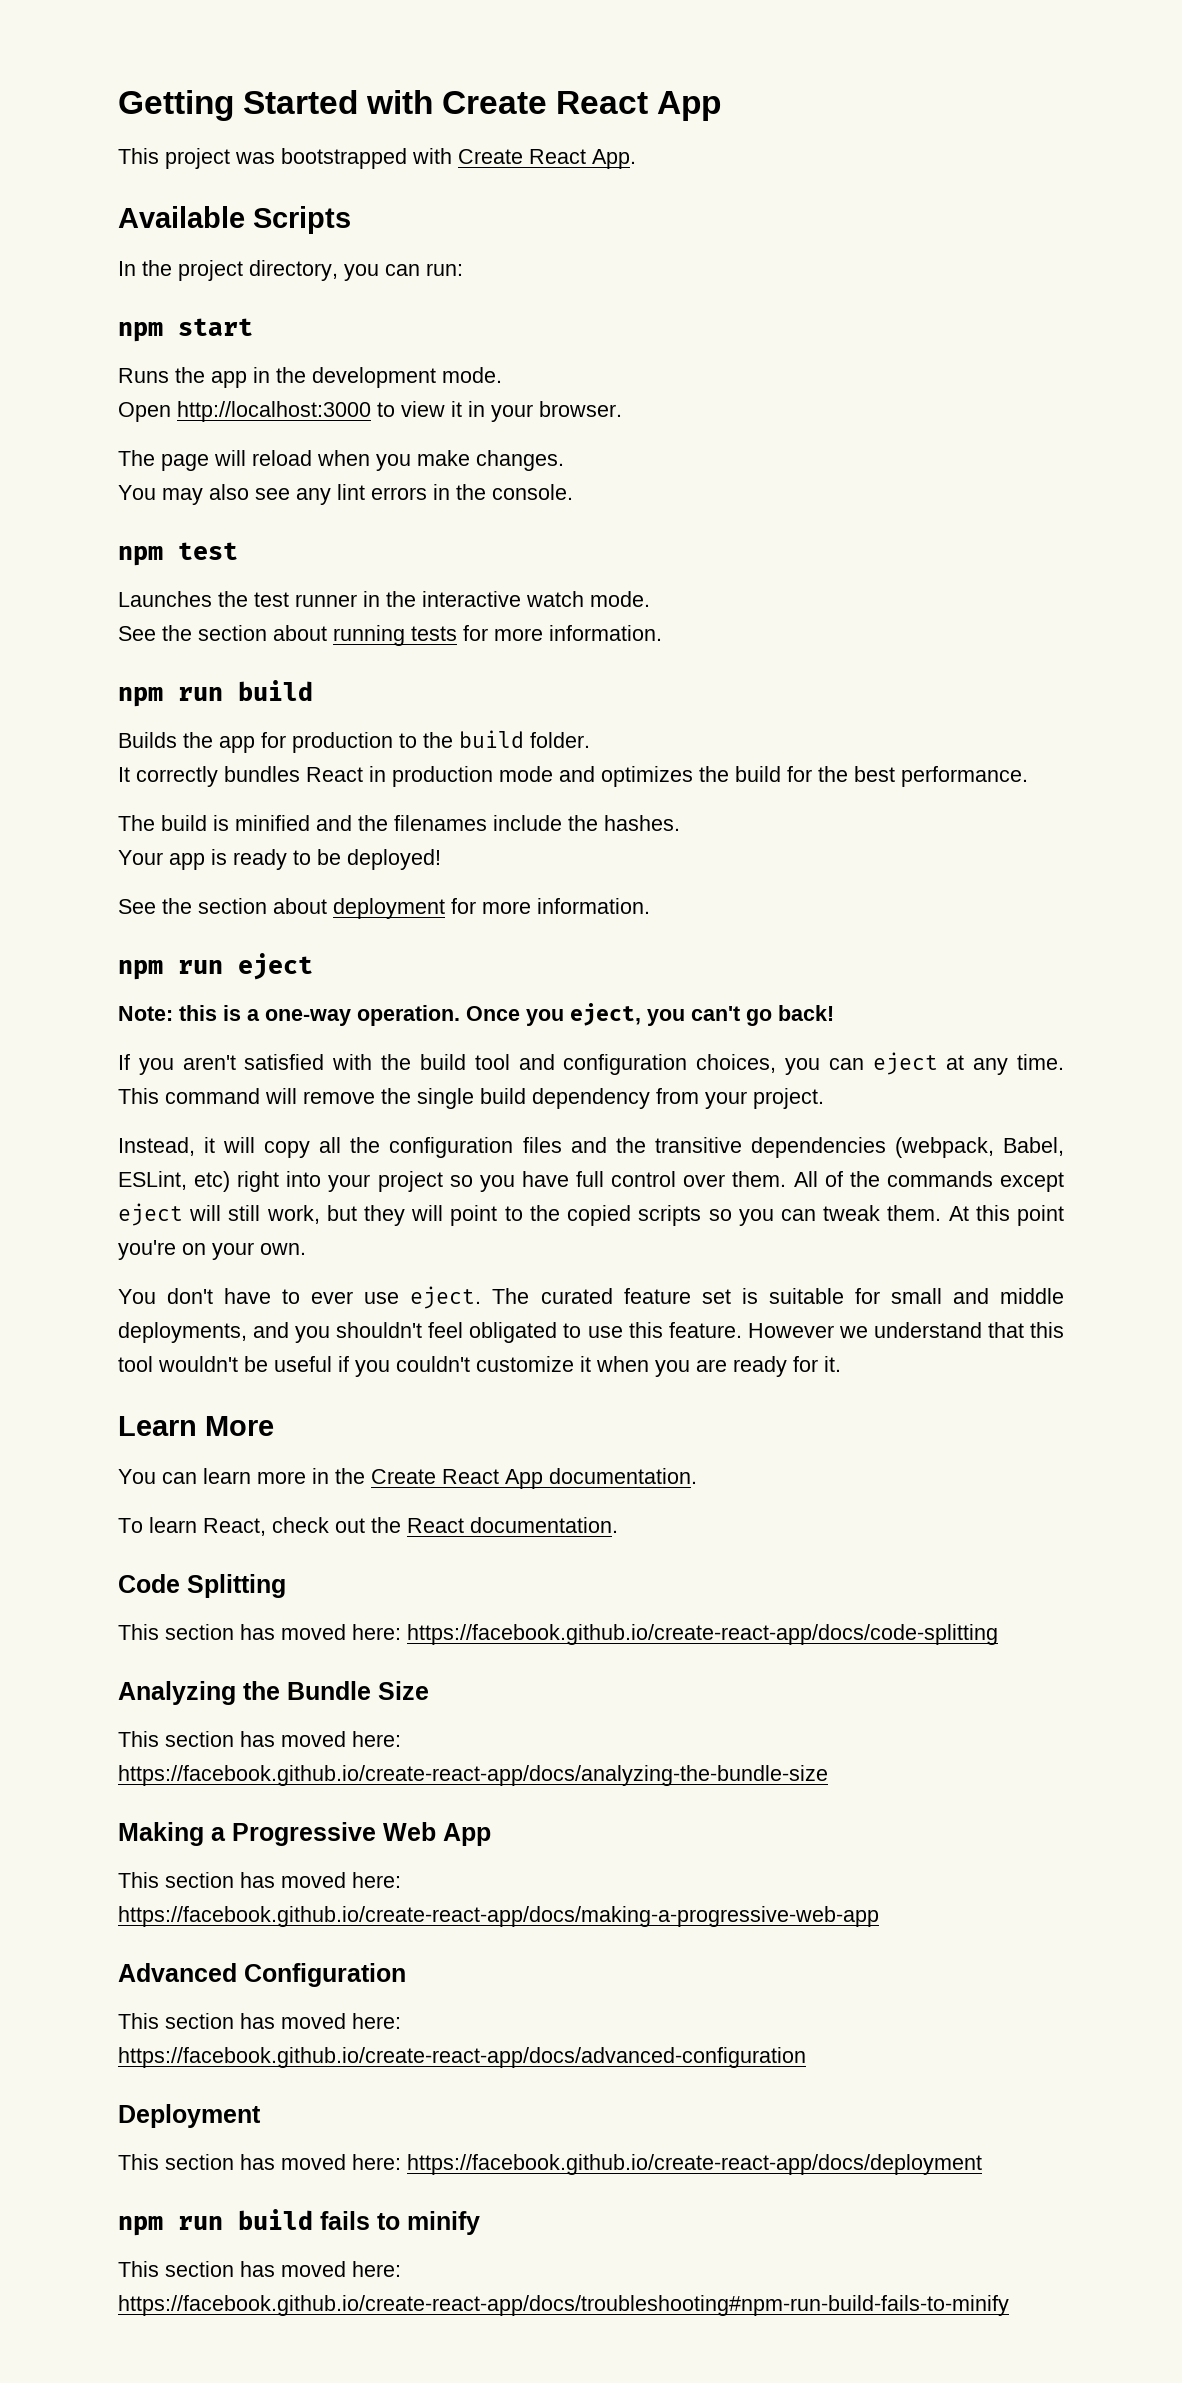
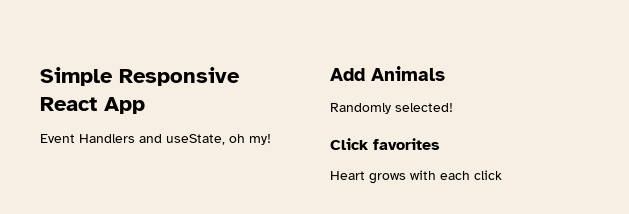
[118,90,722,121] [118,148,636,169] [118,206,351,234] [118,260,463,281] [118,318,253,342] [118,367,502,388] [118,401,622,422] [118,450,564,471] [118,484,573,505] [118,542,238,566] [118,591,650,607] [118,625,662,646] [118,680,313,707] [118,730,590,753] [118,766,1028,787] [118,815,680,831] [118,849,441,870] [118,898,650,919] [118,953,313,980] [118,1003,834,1026] [118,1052,1064,1075] [118,1088,824,1109] [118,1137,1064,1158] [118,1171,1064,1192] [118,1203,1064,1226] [118,1240,306,1260] [118,1286,1064,1309] [118,1322,1064,1343] [118,1356,841,1377] [118,1416,274,1436] [118,1468,697,1489] [118,1517,618,1536] [118,1574,286,1598] [118,1624,998,1645] [118,1681,429,1705] [118,1731,401,1747] [118,1765,828,1786] [118,1822,491,1846] [118,1872,401,1888] [118,1906,879,1927] [118,1963,406,1987] [118,2013,401,2029] [118,2047,806,2068] [118,2104,261,2128] [118,2154,982,2175] [118,2209,480,2236] [118,2261,401,2277] [118,2295,1009,2316] Getting Started with Create React App // This project was bootstrapped with Create React App. // Available Scripts // In the project directory, you can run: // npm start // Runs the app in the development mode. // Open http://localhost:3000 to view it in your browser. // The page will reload when you make changes. // You may also see any lint errors in the console. // npm test // Launches the test runner in the interactive watch mode. // See the section about running tests for more information. // npm run build // Builds the app for production to the build folder. // It correctly bundles React in production mode and optimizes the build for the best performance. // The build is minified and the filenames include the hashes. // Your app is ready to be deployed! // See the section about deployment for more information. // npm run eject // Note: this is a one-way operation. Once you eject, you can't go back! // If you aren't satisfied with the build tool and configuration choices, you can eject at any time. This command will remove the single build dependency from your project. // Instead, it will copy all the configuration files and the transitive dependencies (webpack, Babel, ESLint, etc) right into your project so you have full control over them. All of the commands except eject will still work, but they will point to the copied scripts so you can tweak them. At this point you're on your own. // You don't have to ever use eject. The curated feature set is suitable for small and middle deployments, and you shouldn't feel obligated to use this feature. However we understand that this tool wouldn't be useful if you couldn't customize it when you are ready for it. // Learn More // You can learn more in the Create React App documentation. // To learn React, check out the React documentation. // Code Splitting // This section has moved here: https://facebook.github.io/create-react-app/docs/code-splitting // Analyzing the Bundle Size // This section has moved here: https://facebook.github.io/create-react-app/docs/analyzing-the-bundle-size // Making a Progressive Web App // This section has moved here: https://facebook.github.io/create-react-app/docs/making-a-progressive-web-app // Advanced Configuration // This section has moved here: https://facebook.github.io/create-react-app/docs/advanced-configuration // Deployment // This section has moved here: https://facebook.github.io/create-react-app/docs/deployment // npm run build fails to minify // This section has moved here: https://facebook.github.io/create-react-app/docs/troubleshooting#npm-run-build-fails-to-minify -> [40,67,240,86] [40,97,145,114] [40,134,271,145] [330,66,445,81] [330,103,453,114] [330,138,440,150] [330,170,502,184] Simple Responsive React App // Event Handlers and useState, oh my! // Add Animals // Randomly selected! // Click favorites // Heart grows with each click

